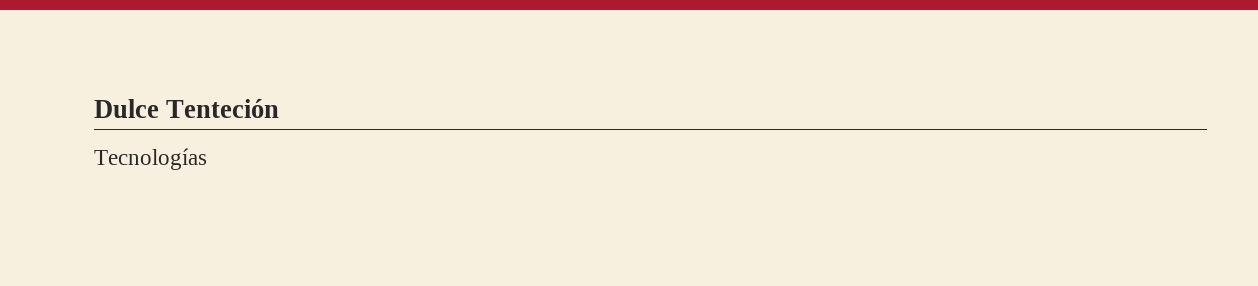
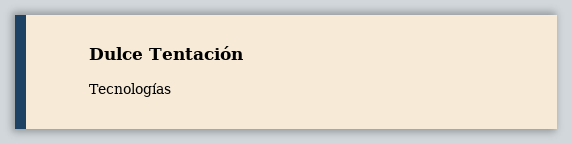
[166,99,280,118] Tenteción -> [149,46,243,60] Tentación

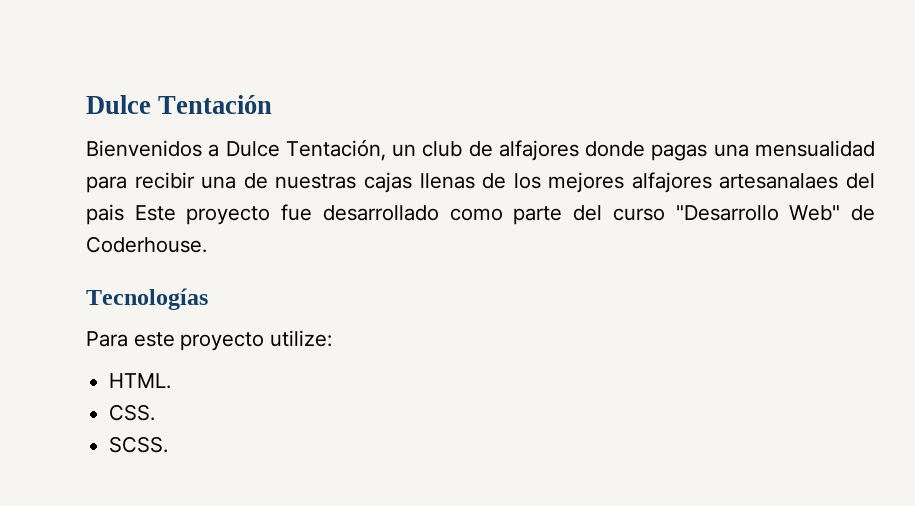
[89,83,171,97] Tecnologías -> [86,139,875,161] [86,172,876,193] [86,204,876,225] [86,236,207,253] [86,288,208,310] [86,330,333,351] [109,373,172,389] [109,404,156,421] [109,436,169,453] Bienvenidos a Dulce Tentación, un club de alfajores donde pagas una mensualidad para recibir una de nuestras cajas llenas de los mejores alfajores artesanalaes del pais Este proyecto fue desarrollado como parte del curso "Desarrollo Web" de Coderhouse. // Tecnologías // Para este proyecto utilize: // HTML. // CSS. // SCSS.

